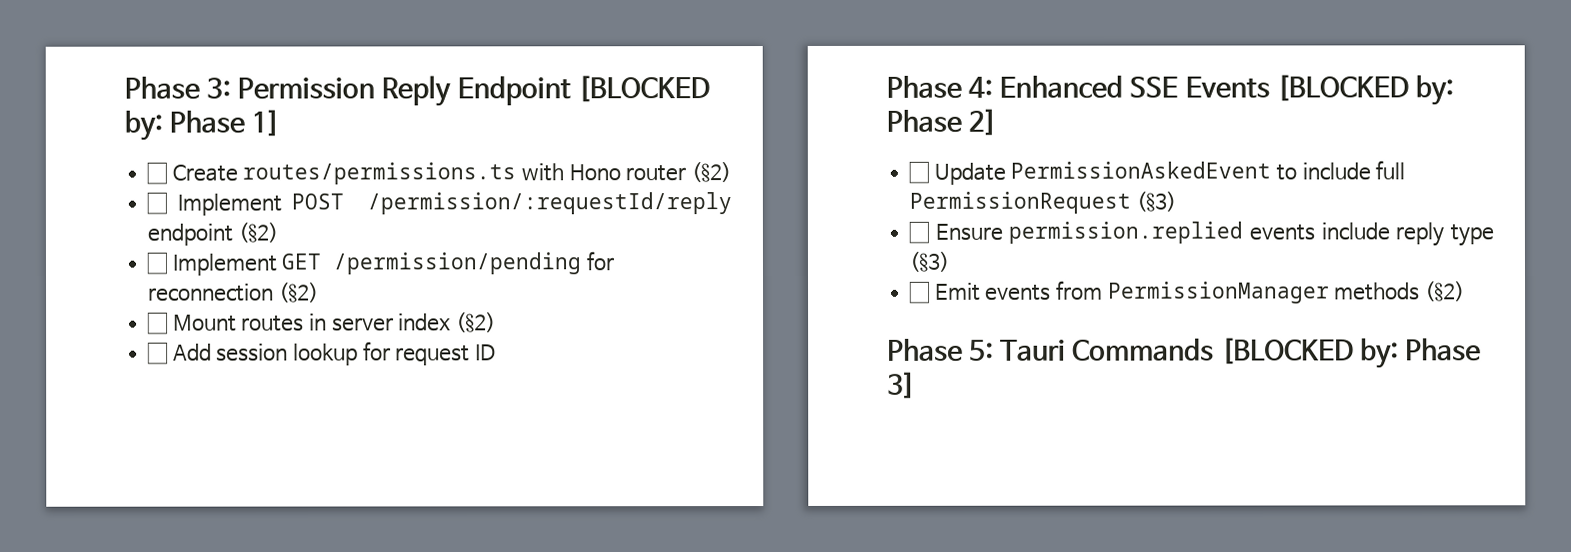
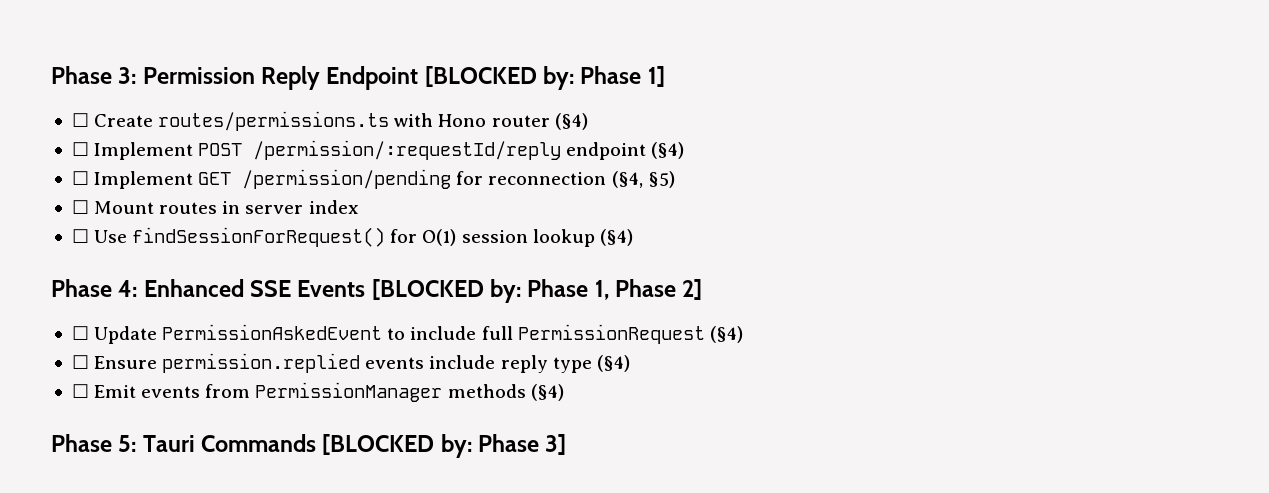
[691,162,732,183] (§2) -> [554,113,588,130] (§4)
[237,222,278,243] (§2) -> [651,142,685,159] (§4)
[278,282,319,303] (§2) -> [611,171,675,188] (§4, §5)
[456,312,497,333] [147,341,497,366] (§2) // ☐ Add session lookup for request ID -> [71,227,633,247] // ☐ Use findSessionForRequest() for O(1) session lookup (§4)
(962, 121) none -> [594,279,677,300] 1, Phase
[1135,191,1176,212] (§3) -> [709,326,743,343] (§4)
[909,251,950,272] (§3) -> [596,355,630,372] (§4)
[1425,281,1466,302] (§2) -> [530,384,564,401] (§4)

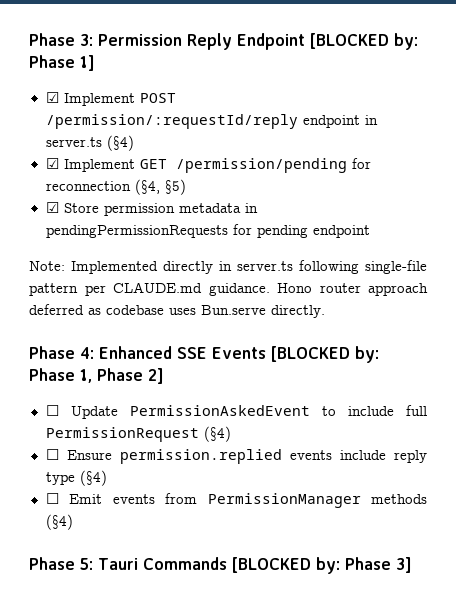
[71,111,588,131] [71,142,89,156] ☐ Create routes/permissions.ts with Hono router (§4) // ☐ -> [45,92,59,103] ☑
[651,142,685,159] [71,171,89,185] (§4) // ☐ -> [364,115,378,125] [45,135,134,151] [45,158,59,169] in server.ts (§4) // ☑
[71,200,359,214] [71,227,633,247] ☐ Mount routes in server index // ☐ Use findSessionForRequest() for O(1) session lookup (§4) -> [45,202,258,216] [45,224,370,238] [29,260,427,274] [29,282,428,296] [29,304,325,318] ☑ Store permission metadata in pendingPermissionRequests for pending endpoint // Note: Implemented directly in server.ts following single-file pattern per CLAUDE.md guidance. Hono router approach deferred as codebase uses Bun.serve directly.

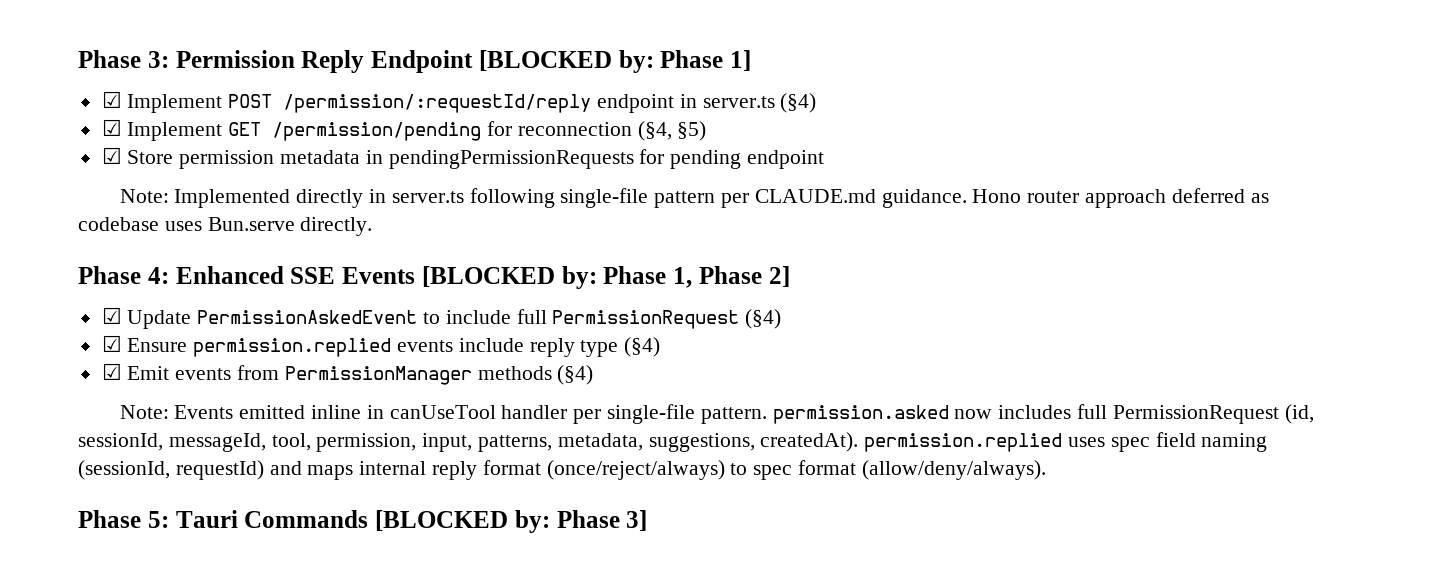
[45,405,59,416] ☐ -> [101,307,122,324] ☑
[45,449,59,460] ☐ -> [101,335,122,352] ☑
[45,493,59,504] ☐ -> [101,363,122,380] ☑
(73, 522) none -> [119,404,1314,424] [78,432,1268,452] [78,460,1046,480] // Note: Events emitted inline in canUseTool handler per single-file pattern. permission.asked now includes full PermissionRequest (id, sessionId, messageId, tool, permission, input, patterns, metadata, suggestions, createdAt). permission.replied uses spec field naming (sessionId, requestId) and maps internal reply format (once/reject/always) to spec format (allow/deny/always).

